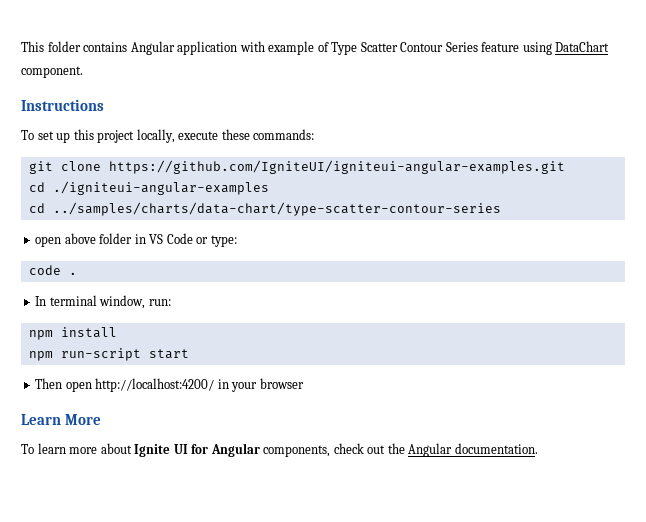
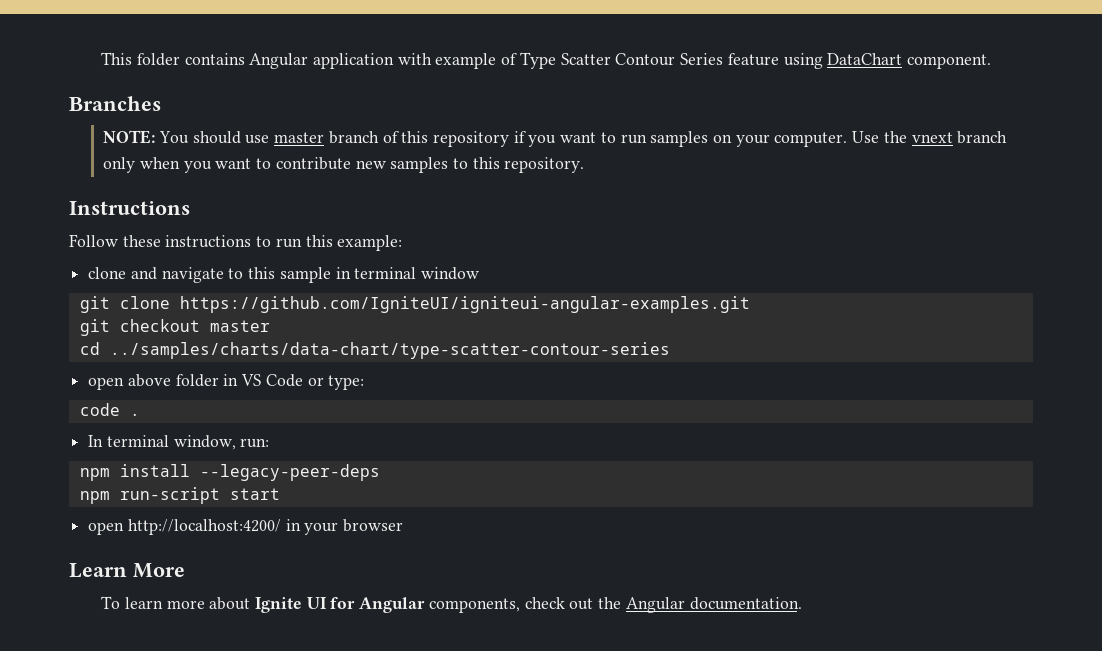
[21,99,104,111] [21,129,315,143] Instructions // To set up this project locally, execute these commands: -> [69,96,161,111] [103,130,1008,147] [103,157,585,173] [69,201,190,215] [69,234,403,251] [88,267,480,283] Branches // NOTE: You should use master branch of this repository if you want to run samples on your computer. Use the vnext branch only when you want to contribute new samples to this repository. // Instructions // Follow these instructions to run this example: // clone and navigate to this sample in terminal window
[28,181,269,195] cd ./igniteui-angular-examples -> [79,319,270,336] git checkout master
(117, 332) none -> [199,464,380,481] --legacy-peer-deps
[35,378,63,389] Then -> (280, 494) none

